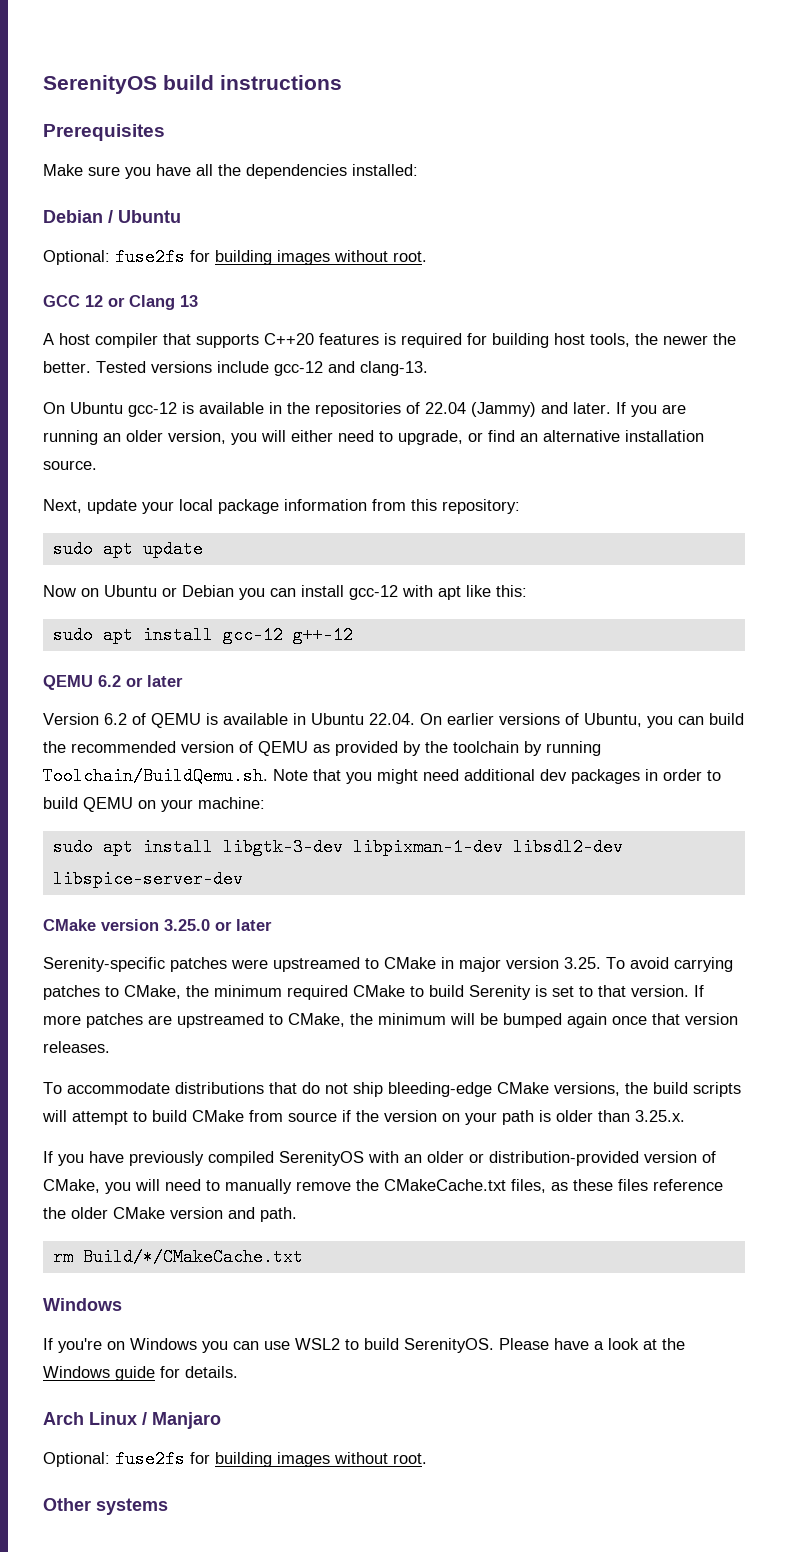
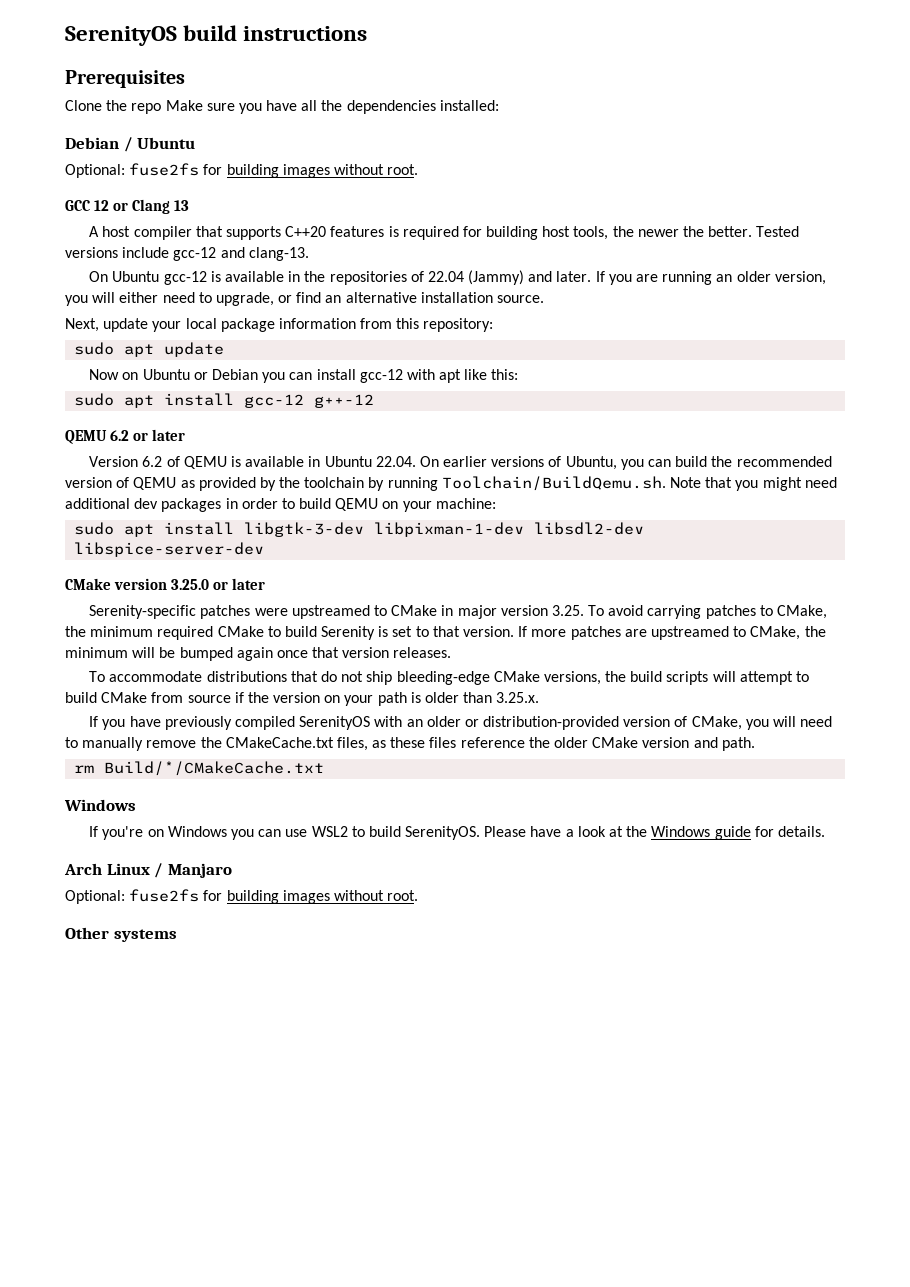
(165, 132) none -> [65,100,162,114] Clone the repo

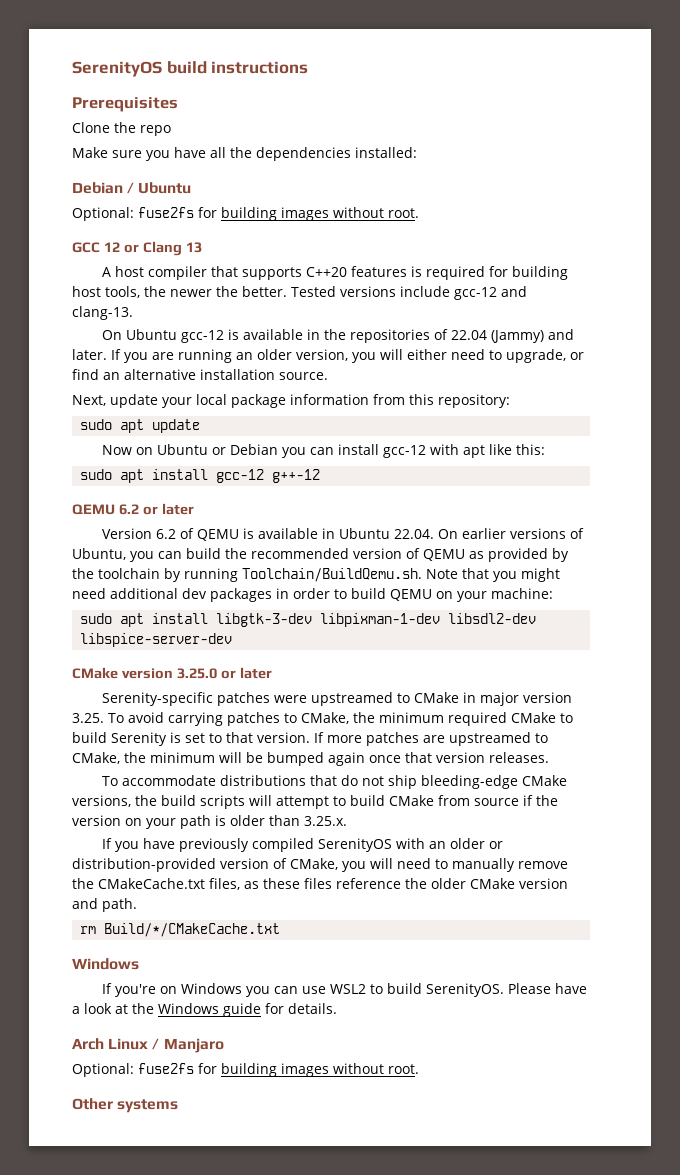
(162, 108) none -> (171, 130) //

